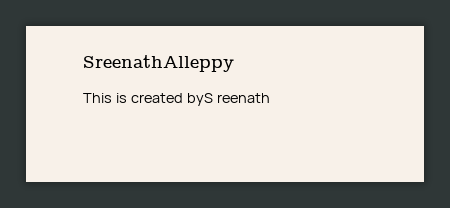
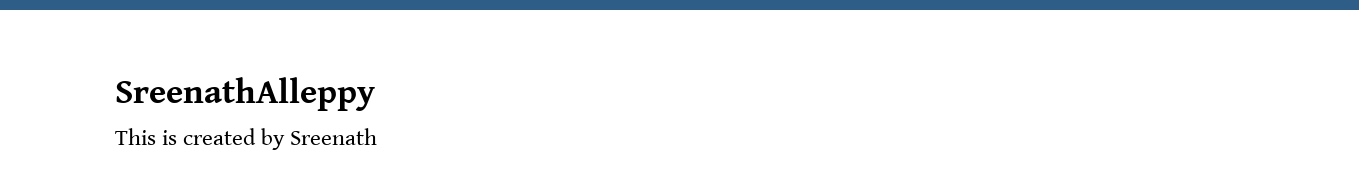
[186,93,270,106] byS reenath -> [261,128,378,150] by Sreenath

